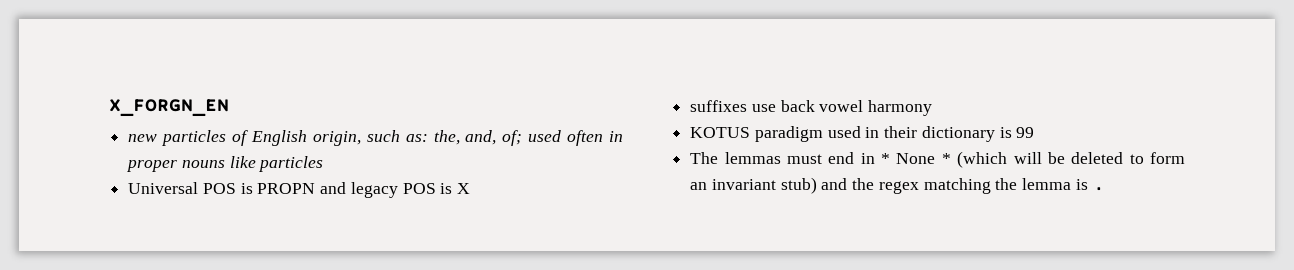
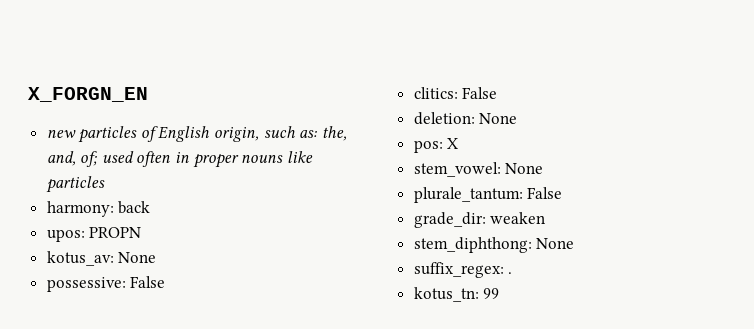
[128,182,471,198] [690,100,933,116] [690,126,1035,142] [690,151,1186,168] [690,177,1105,194] Universal POS is PROPN and legacy POS is X // suffixes use back vowel harmony // KOTUS paradigm used in their dictionary is 99 // The lemmas must end in * None * (which will be deleted to form an invariant stub) and the regex matching the lemma is . -> [46,201,151,217] [46,227,142,242] [46,251,157,266] [46,276,166,292] [413,87,498,99] [413,112,518,125] [413,138,459,153] [413,162,544,177] [413,187,563,203] [413,212,546,228] [413,237,575,253] [413,262,513,278] [413,287,500,302] harmony: back // upos: PROPN // kotus_av: None // possessive: False // clitics: False // deletion: None // pos: X // stem_vowel: None // plurale_tantum: False // grade_dir: weaken // stem_diphthong: None // suffix_regex: . // kotus_tn: 99

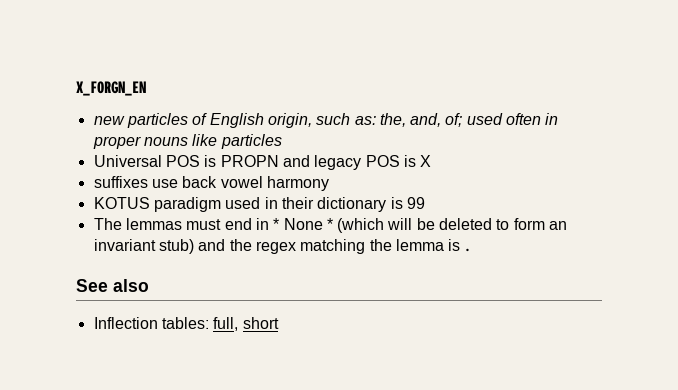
[46,201,151,217] [46,227,142,242] [46,251,157,266] [46,276,166,292] [413,87,498,99] [413,112,518,125] [413,138,459,153] [413,162,544,177] [413,187,563,203] [413,212,546,228] [413,237,575,253] [413,262,513,278] [413,287,500,302] harmony: back // upos: PROPN // kotus_av: None // possessive: False // clitics: False // deletion: None // pos: X // stem_vowel: None // plurale_tantum: False // grade_dir: weaken // stem_diphthong: None // suffix_regex: . // kotus_tn: 99 -> [93,155,432,170] [93,176,329,191] [93,197,425,212] [93,218,568,233] [93,239,472,254] [76,279,149,292] [93,317,279,331] Universal POS is PROPN and legacy POS is X // suffixes use back vowel harmony // KOTUS paradigm used in their dictionary is 99 // The lemmas must end in * None * (which will be deleted to form an invariant stub) and the regex matching the lemma is . // See also // Inflection tables: full, short

